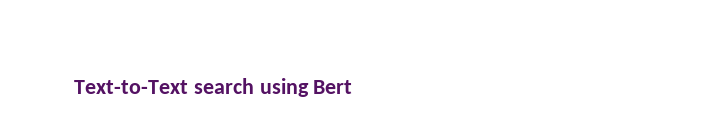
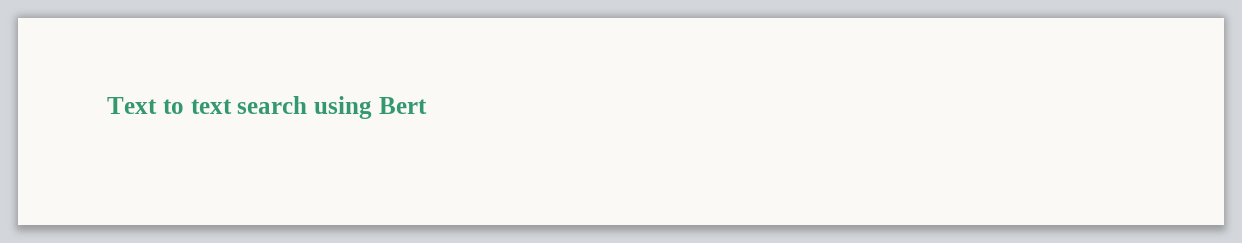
[74,80,188,94] Text-to-Text -> [107,97,232,114] Text to text

